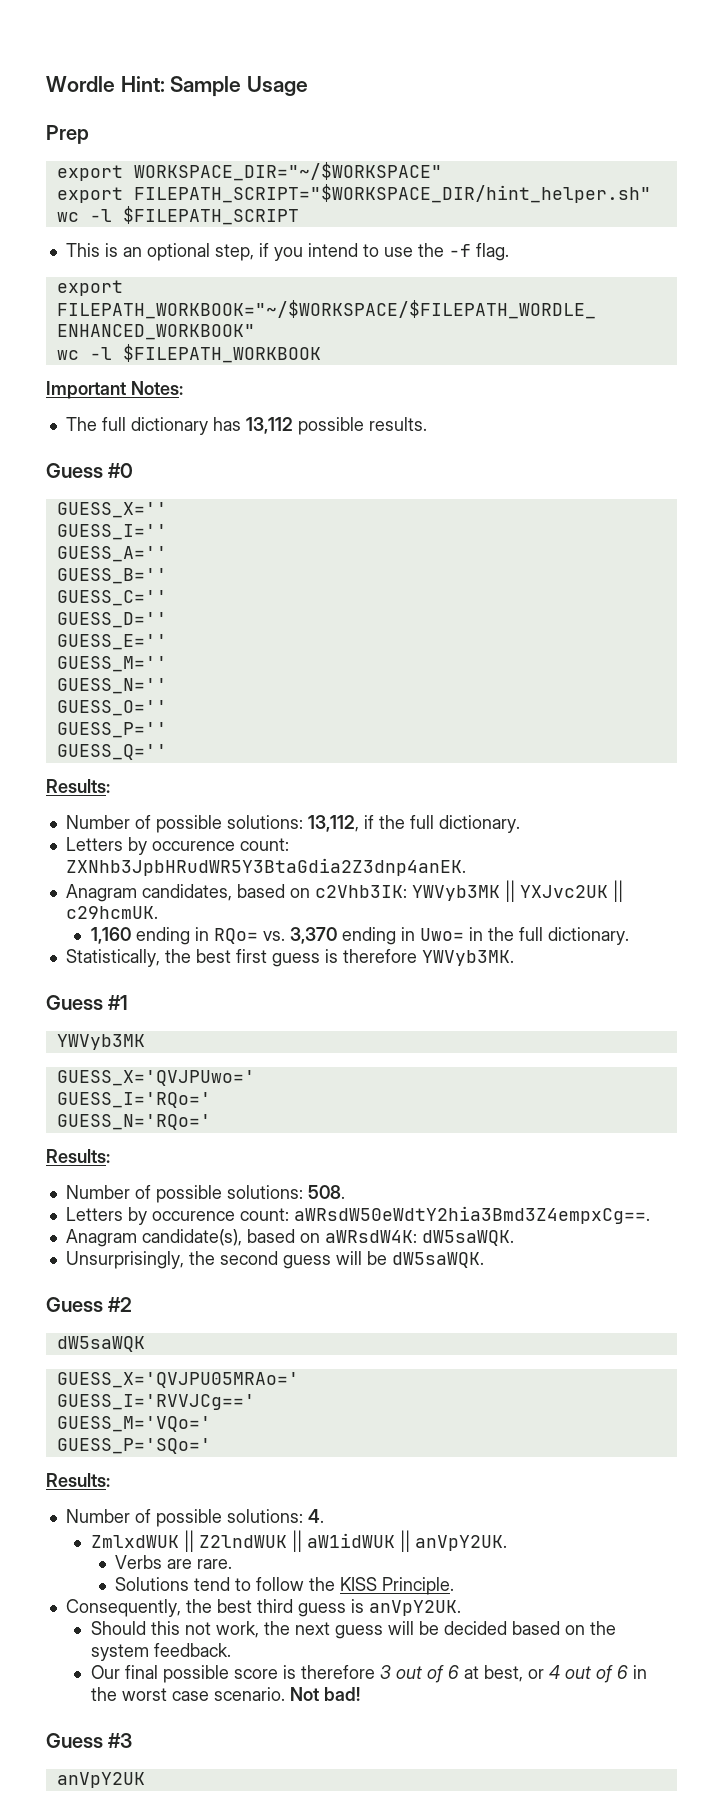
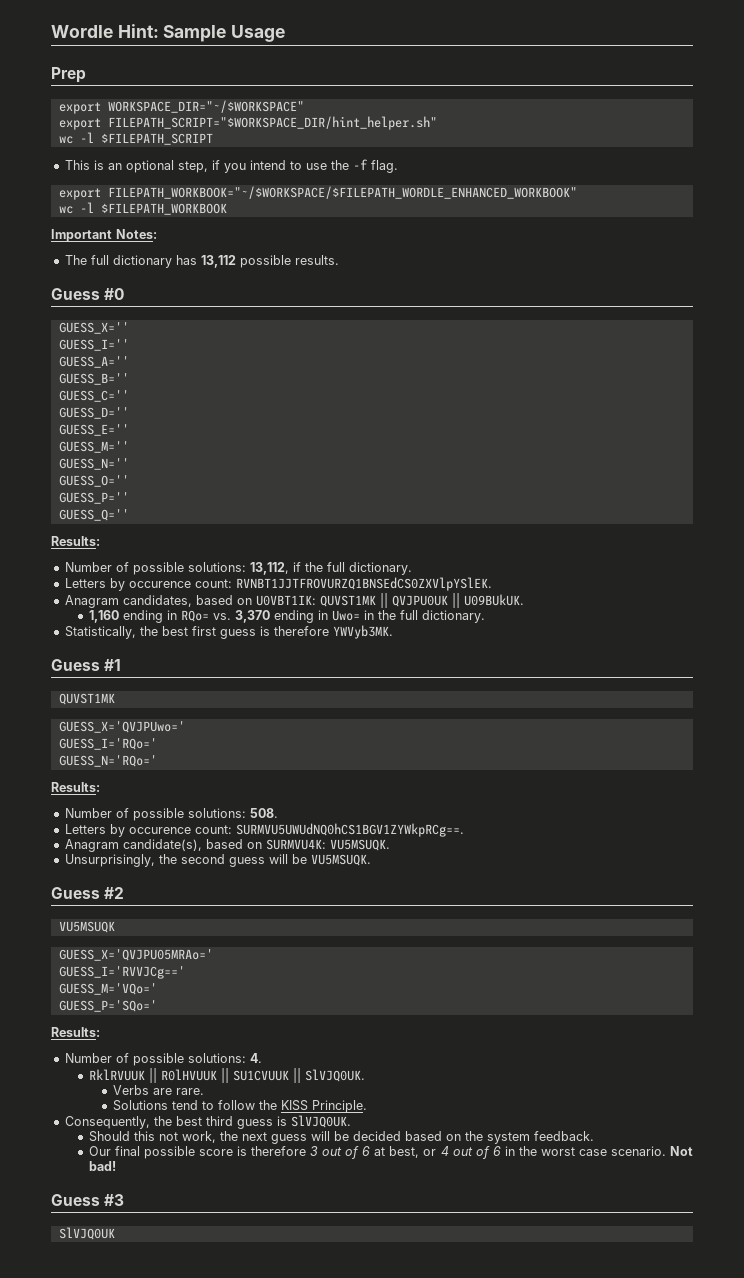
[65,858,466,876] ZXNhb3JpbHRudWR5Y3BtaGdia2Z3dnp4anEK. -> [235,577,492,591] RVNBT1JJTFROVURZQ1BNSEdCS0ZXVlpYSlEK.
[314,880,623,902] [65,906,158,919] c2Vhb3IK: YWVyb3MK || YXJvc2UK || c29hcmUK. -> [255,593,524,608] U0VBT1IK: QUVST1MK || QVJPU0UK || U09BUkUK.
[56,1034,145,1050] YWVyb3MK -> [58,693,115,705] QUVST1MK
[293,1206,650,1224] aWRsdW50eWdtY2hia3Bmd3Z4empxCg==. -> [235,823,464,837] SURMVU5UWUdNQ0hCS1BGV1ZYWkpRCg==.
[324,1230,514,1246] aWRsdW4K: dW5saWQK. -> [265,839,390,851] SURMVU4K: VU5MSUQK.
[391,1252,484,1268] dW5saWQK. -> [310,854,371,866] VU5MSUQK.
[56,1336,145,1352] dW5saWQK -> [58,921,115,933] VU5MSUQK
[90,1530,507,1552] ZmlxdWUK || Z2lndWUK || aW1idWUK || anVpY2UK. -> [88,1068,365,1083] RklRVUUK || R0lHVUUK || SU1CVUUK || SlVJQ0UK.
[368,1600,461,1616] anVpY2UK. -> [290,1115,351,1128] SlVJQ0UK.
[56,1772,145,1788] anVpY2UK -> [58,1227,115,1240] SlVJQ0UK

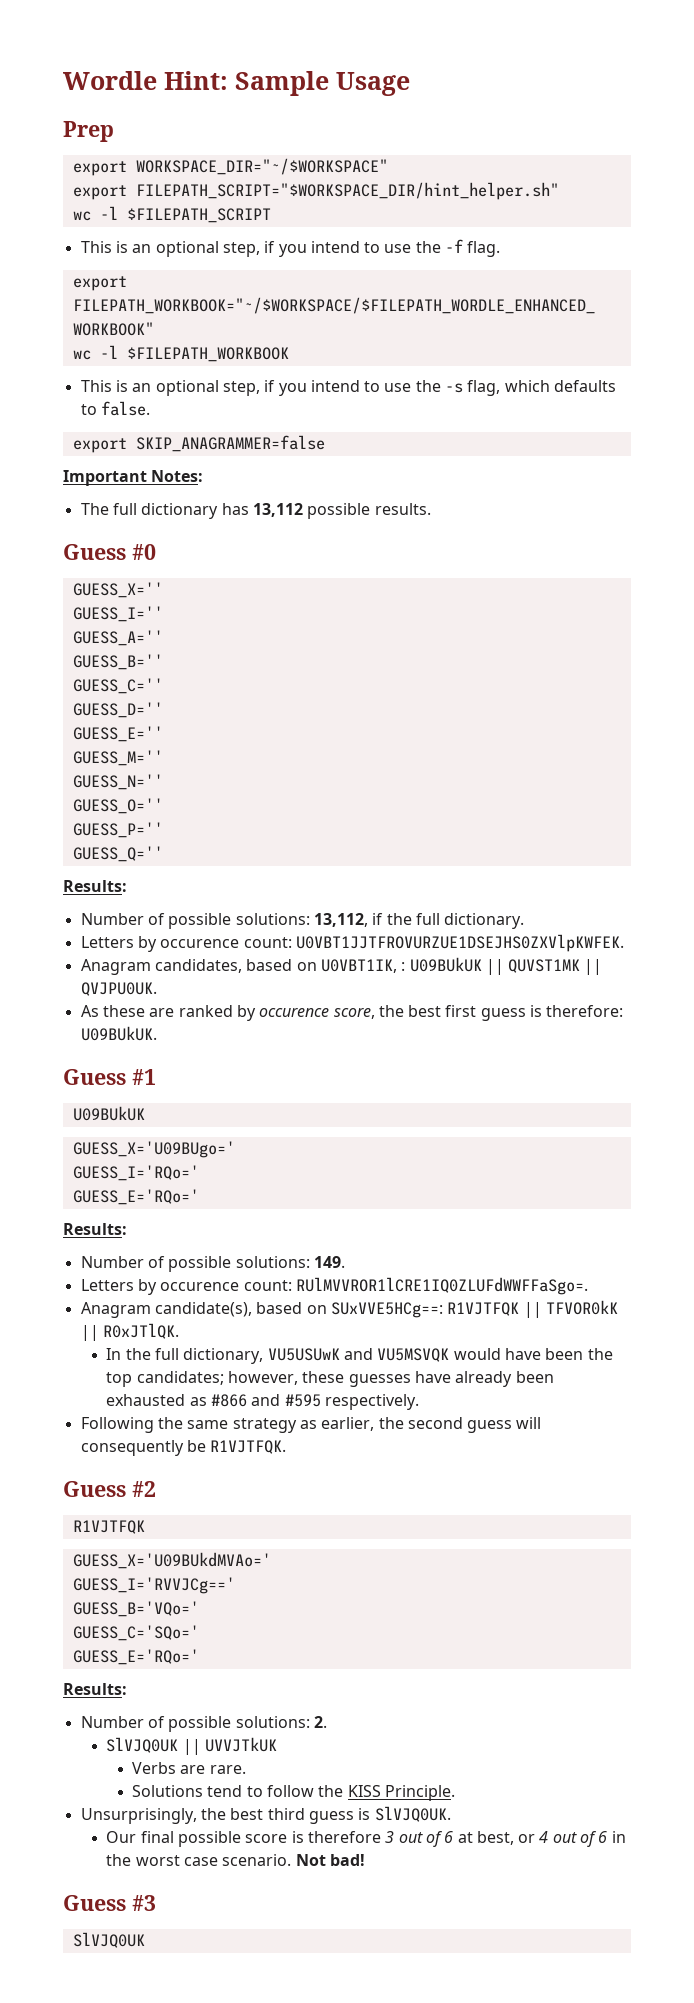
(227, 209) none -> [80,380,617,396] [80,401,150,416] [72,435,325,453] // This is an optional step, if you intend to use the -s flag, which defaults to false. // export SKIP_ANAGRAMMER=false
[235,577,492,591] RVNBT1JJTFROVURZQ1BNSEdCS0ZXVlpYSlEK. -> [295,934,624,952] U0VBT1JJTFROVURZUE1DSEJHS0ZXVlpKWFEK.
[255,593,524,608] [88,610,485,623] [64,626,136,639] U0VBT1IK: QUVST1MK || QVJPU0UK || U09BUkUK. // 1,160 ending in RQo= vs. 3,370 ending in Uwo= in the full dictionary. // Statistically, -> [320,957,603,975] [80,982,157,996] [80,1005,375,1021] U0VBT1IK, : U09BUkUK || QUVST1MK || QVJPU0UK. // As these are ranked by occurence score,
[273,625,393,639] therefore YWVyb3MK. -> [546,1005,624,1017] [80,1026,157,1041] therefore: U09BUkUK.
[58,693,115,705] [58,721,185,733] QUVST1MK // GUESS_X='QVJPUwo=' -> [72,1106,145,1121] [72,1141,235,1158] U09BUkUK // GUESS_X='U09BUgo='
[58,755,157,767] [51,782,100,792] [64,808,278,821] [64,823,464,837] GUESS_N='RQo=' // Results: // Number of possible solutions: 508. // Letters by occurence count: SURMVU5UWUdNQ0hCS1BGV1ZYWkpRCg==. -> [72,1189,199,1205] [63,1223,127,1235] [80,1256,345,1272] [80,1277,588,1295] GUESS_E='RQo=' // Results: // Number of possible solutions: 149. // Letters by occurence count: RUlMVVROR1lCRE1IQ0ZLUFdWWFFaSgo=.
[265,839,390,851] [64,854,155,867] SURMVU4K: VU5MSUQK. // Unsurprisingly, -> [330,1300,618,1318] [80,1323,179,1341] [106,1348,613,1364] [106,1371,554,1387] [106,1394,419,1410] [80,1417,375,1433] SUxVVE5HCg==: R1VJTFQK || TFVOR0kK || R0xJTlQK. // In the full dictionary, VU5USUwK and VU5MSVQK would have been the top candidates; however, these guesses have already been exhausted as #866 and #595 respectively. // Following the same strategy as earlier,
[291,854,371,866] be VU5MSUQK. -> [80,1440,287,1456] consequently be R1VJTFQK.
[58,921,115,933] [58,949,213,961] VU5MSUQK // GUESS_X='QVJPU05MRAo=' -> [72,1520,145,1534] [72,1552,271,1569] R1VJTFQK // GUESS_X='U09BUkdMVAo='
[58,983,157,995] [58,1000,157,1012] [51,1027,100,1037] [64,1053,262,1066] [88,1068,365,1083] GUESS_M='VQo=' // GUESS_P='SQo=' // Results: // Number of possible solutions: 4. // RklRVUUK || R0lHVUUK || SU1CVUUK || SlVJQ0UK. -> [72,1601,199,1617] [72,1625,199,1641] [72,1649,199,1665] [63,1683,127,1695] [80,1716,327,1732] [106,1737,277,1755] GUESS_B='VQo=' // GUESS_C='SQo=' // GUESS_E='RQo=' // Results: // Number of possible solutions: 2. // SlVJQ0UK || UVVJTkUK
[64,1116,150,1129] Consequently, -> [80,1808,197,1824] Unsurprisingly,
[88,1131,594,1144] // Should this not work, the next guess will be decided based on the system feedback. -> (451, 1814) none

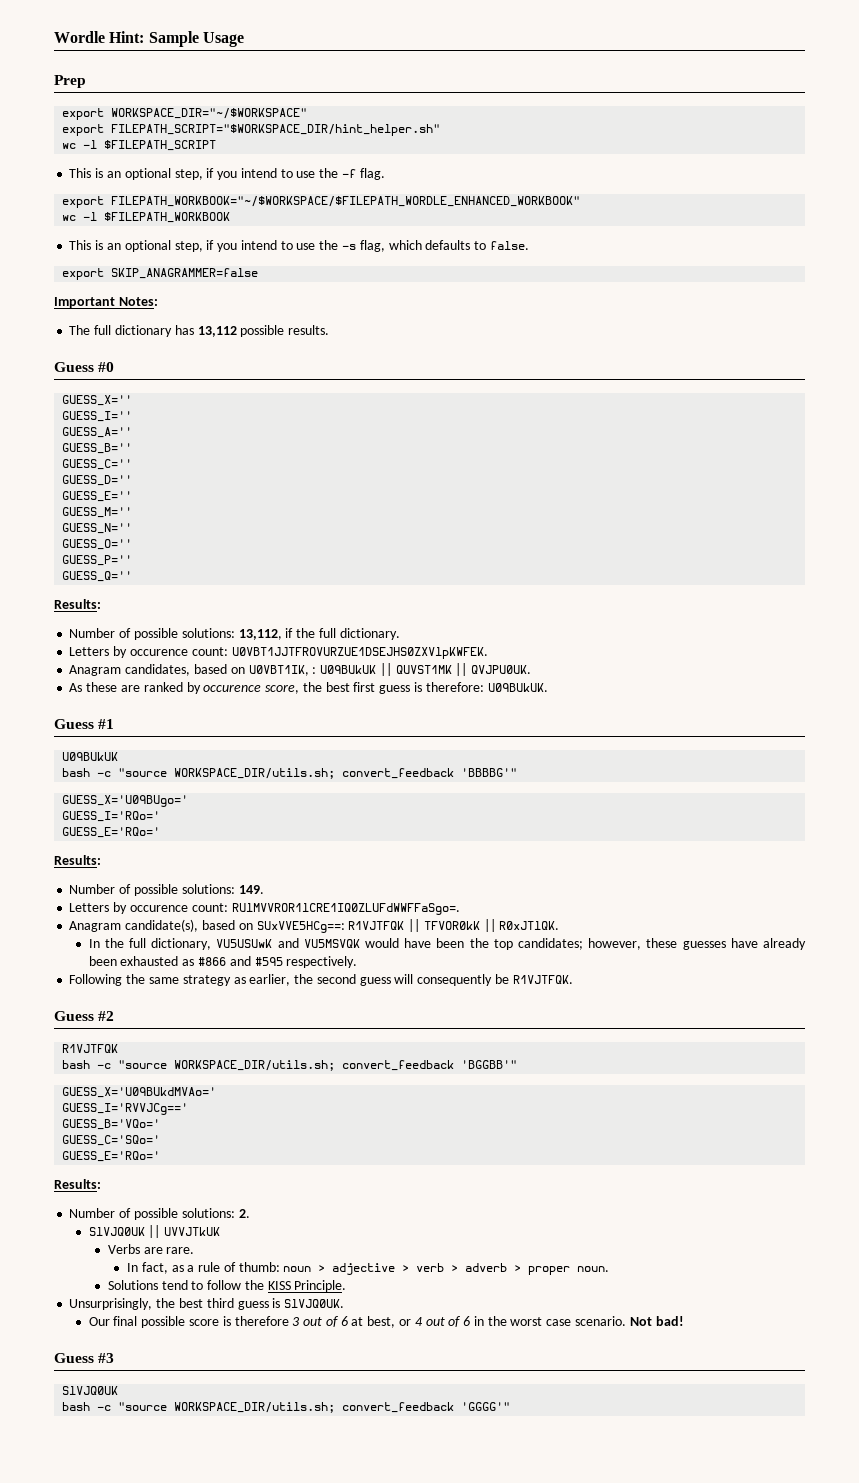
(145, 1113) none -> [62,768,518,779] // bash -c "source WORKSPACE_DIR/utils.sh; convert_feedback 'BBBBG'"
(145, 1527) none -> [62,1060,518,1071] // bash -c "source WORKSPACE_DIR/utils.sh; convert_feedback 'BGGBB'"
(246, 1769) none -> [126,1262,610,1275] // In fact, as a rule of thumb: noun > adjective > verb > adverb > proper noun.
(145, 1940) none -> [62,1402,511,1413] // bash -c "source WORKSPACE_DIR/utils.sh; convert_feedback 'GGGG'"

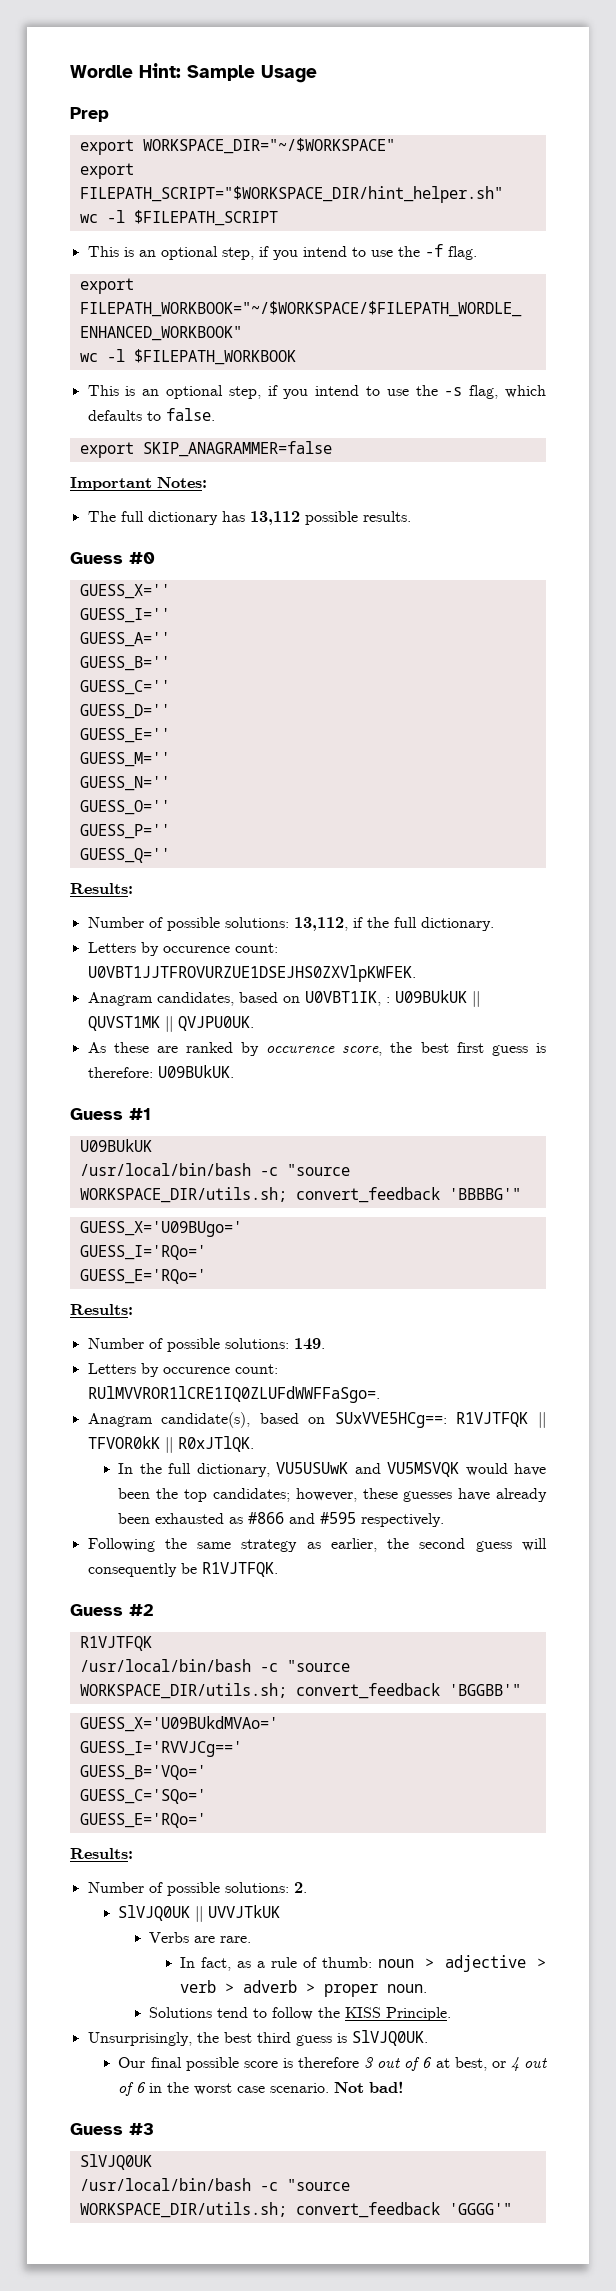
[62,768,91,777] bash -> [79,1163,251,1176] /usr/local/bin/bash
[62,1060,91,1069] bash -> [79,1659,251,1672] /usr/local/bin/bash
[62,1402,91,1411] bash -> [79,2178,251,2191] /usr/local/bin/bash

